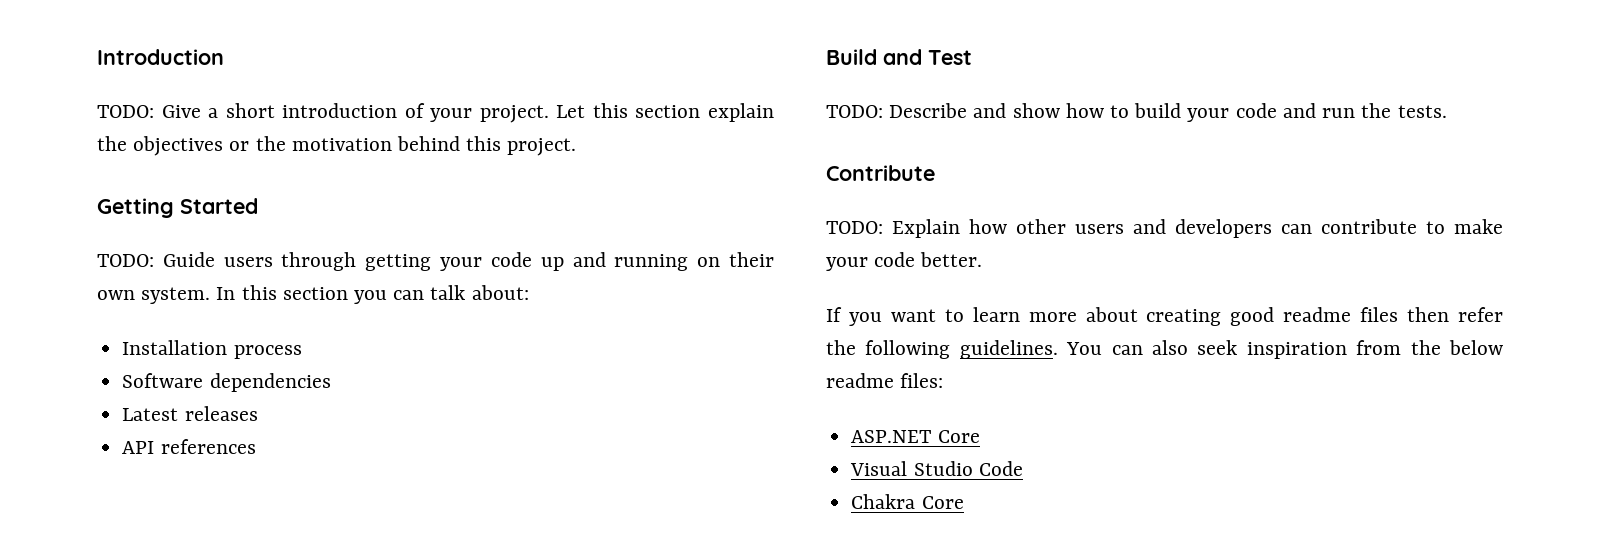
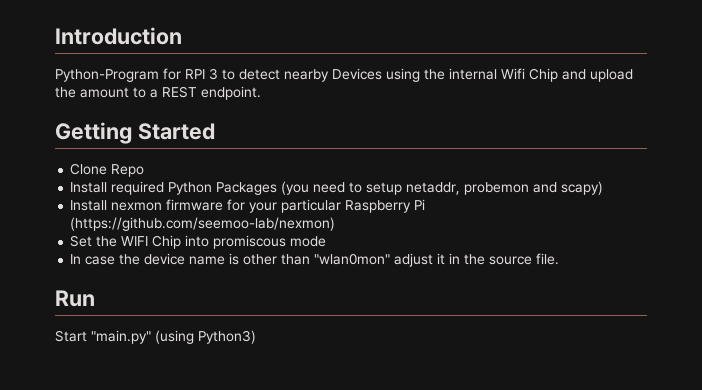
[97,103,774,123] [97,136,577,156] [97,198,258,218] [97,252,774,271] [97,285,529,304] [122,340,302,359] [122,373,331,392] [122,406,258,421] [122,439,256,454] [826,49,972,65] [826,103,1447,122] [826,165,935,181] [826,219,1503,238] [826,252,983,271] [826,307,1503,326] [826,340,1503,359] [826,373,944,388] [851,430,980,443] [850,461,1023,476] [851,494,964,509] TODO: Give a short introduction of your project. Let this section explain the objectives or the motivation behind this project. // Getting Started // TODO: Guide users through getting your code up and running on their own system. In this section you can talk about: // Installation process // Software dependencies // Latest releases // API references // Build and Test // TODO: Describe and show how to build your code and run the tests. // Contribute // TODO: Explain how other users and developers can contribute to make your code better. // If you want to learn more about creating good readme files then refer the following guidelines. You can also seek inspiration from the below readme files: // ASP.NET Core // Visual Studio Code // Chakra Core -> [55,68,633,82] [55,86,261,100] [55,122,215,144] [70,163,145,177] [70,181,604,195] [70,199,426,213] [70,217,336,231] [70,235,327,249] [70,253,560,267] [55,290,95,307] [55,330,256,344] Python-Program for RPI 3 to detect nearby Devices using the internal Wifi Chip and upload the amount to a REST endpoint. // Getting Started // Clone Repo // Install required Python Packages (you need to setup netaddr, probemon and scapy) // Install nexmon firmware for your particular Raspberry Pi (https://github.com/seemoo-lab/nexmon) // Set the WIFI Chip into promiscous mode // In case the device name is other than "wlan0mon" adjust it in the source file. // Run // Start "main.py" (using Python3)

